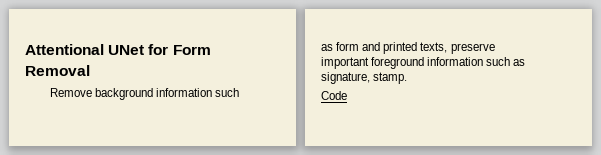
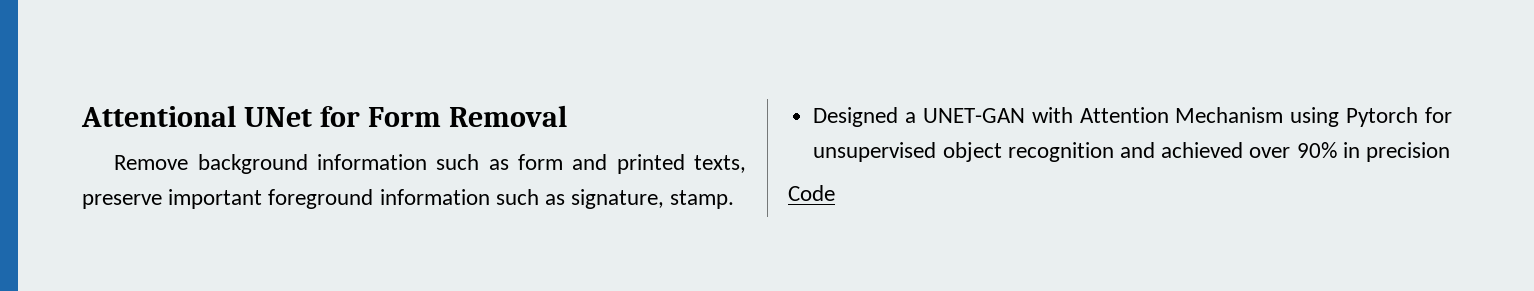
(408, 78) none -> [813,107,1452,127] [813,142,1450,162] // Designed a UNET-GAN with Attention Mechanism using Pytorch for unsupervised object recognition and achieved over 90% in precision

